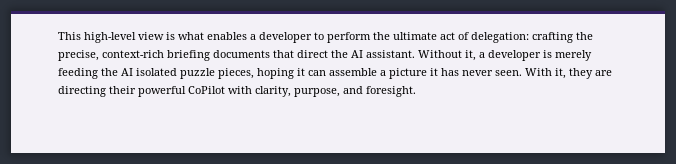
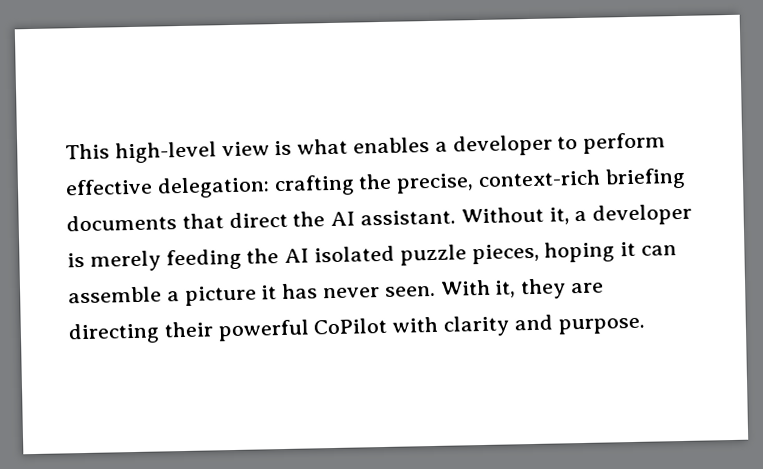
[373,32,469,40] the ultimate act of -> [65,178,153,196] effective
[255,86,416,97] clarity, purpose, and foresight. -> [443,314,646,337] clarity and purpose.

